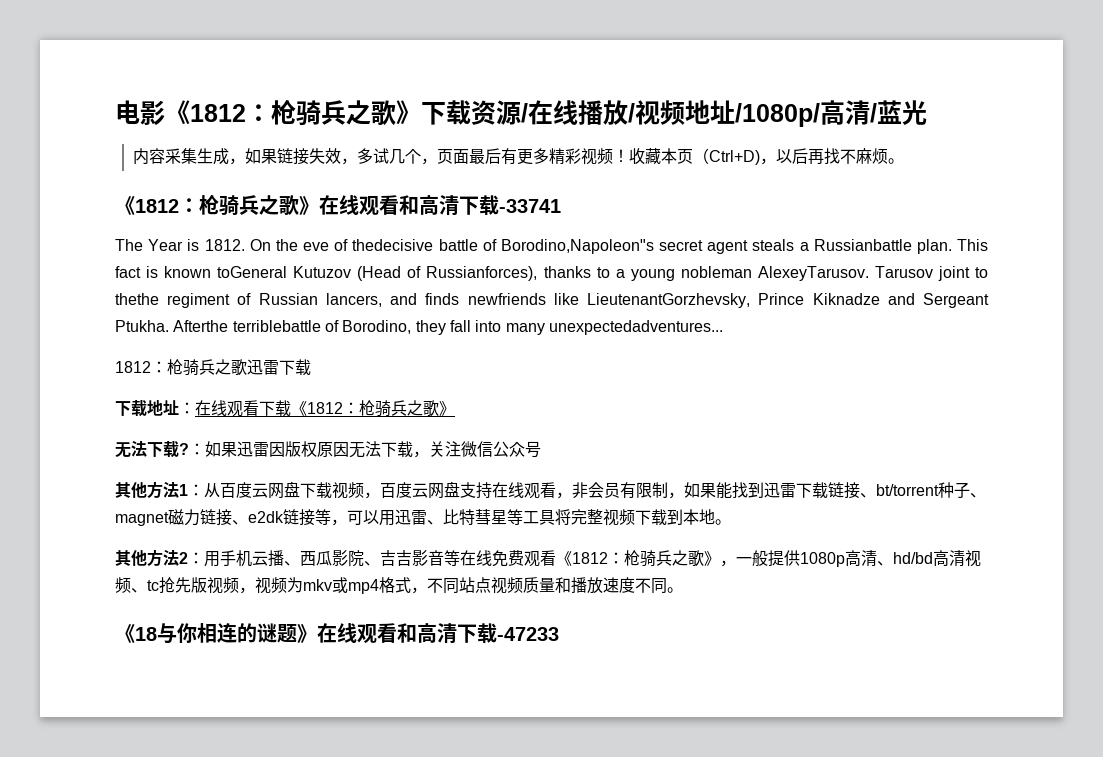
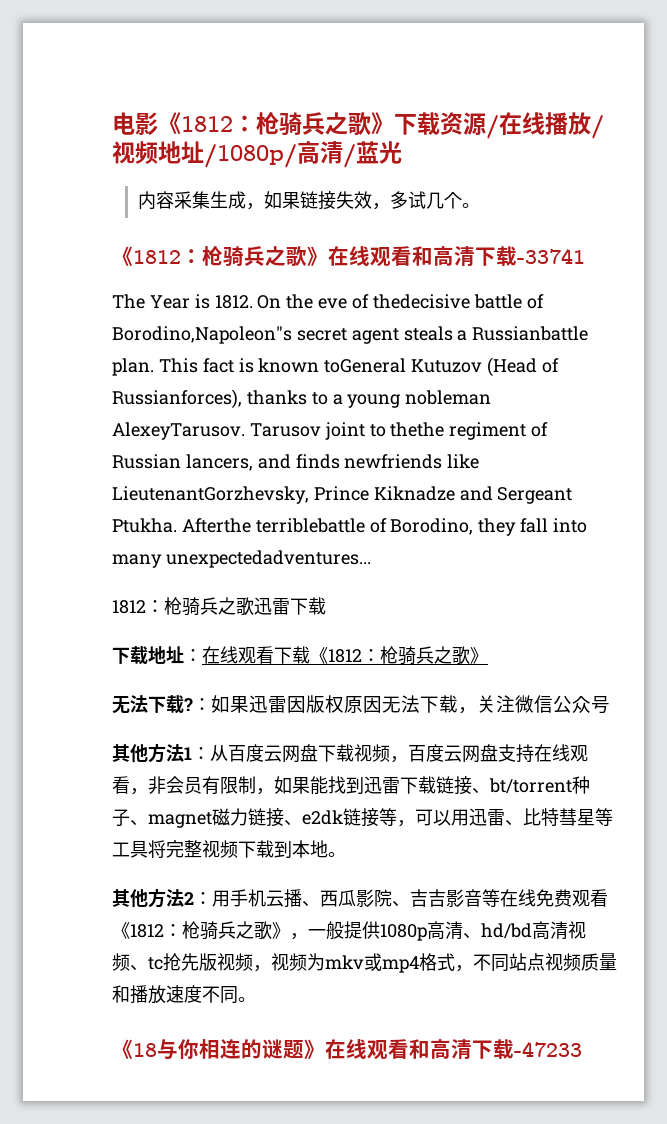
[420,148,888,165] ，页面最后有更多精彩视频！收藏本页（Ctrl+D)，以后再找不麻烦 -> (462, 200) none

